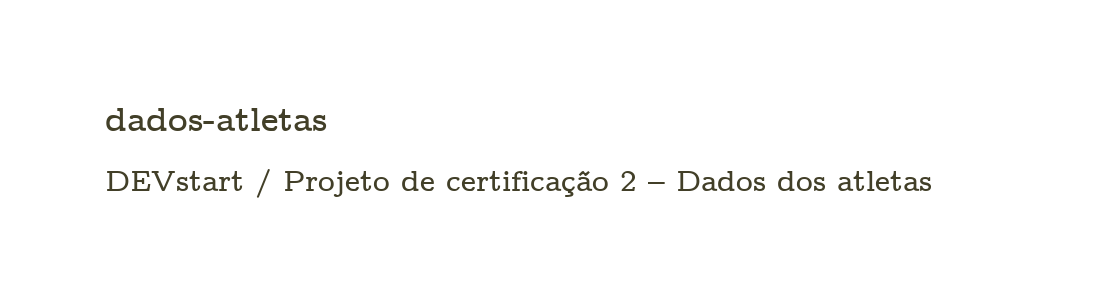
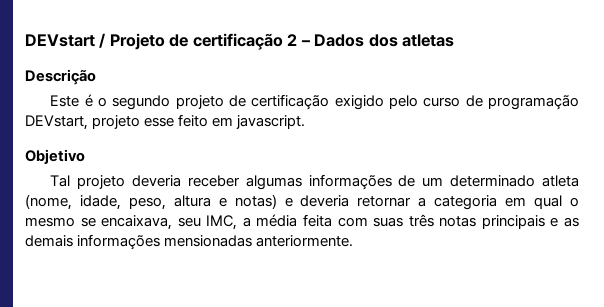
[105,108,327,131] dados-atletas // -> (25, 40) none
(932, 181) none -> [25,69,96,85] [50,94,579,110] [25,114,306,130] [25,149,85,164] [50,174,579,190] [25,194,579,210] [25,214,579,230] [25,234,354,250] // Descrição // Este é o segundo projeto de certificação exigido pelo curso de programação DEVstart, projeto esse feito em javascript. // Objetivo // Tal projeto deveria receber algumas informações de um determinado atleta (nome, idade, peso, altura e notas) e deveria retornar a categoria em qual o mesmo se encaixava, seu IMC, a média feita com suas três notas principais e as demais informações mensionadas anteriormente.

